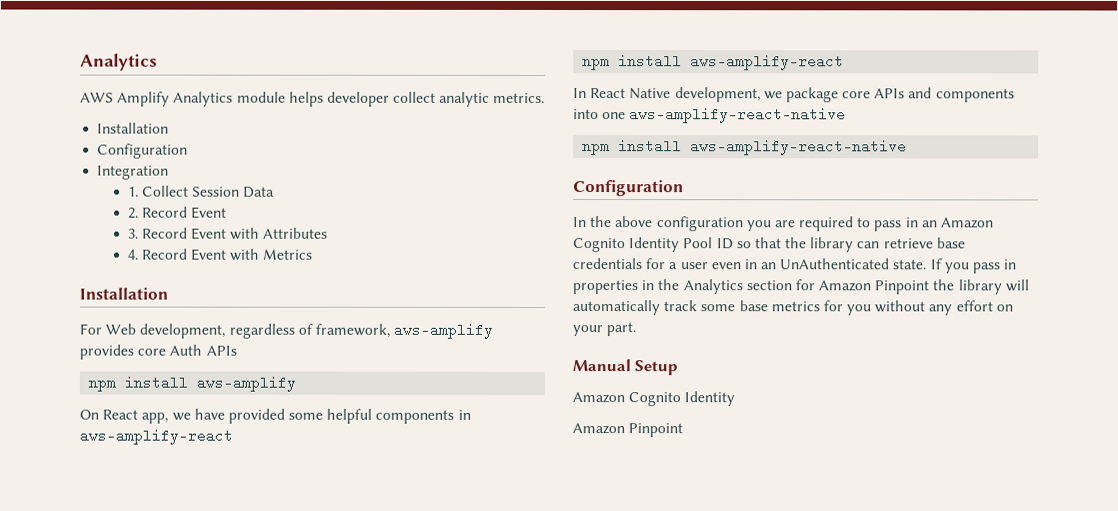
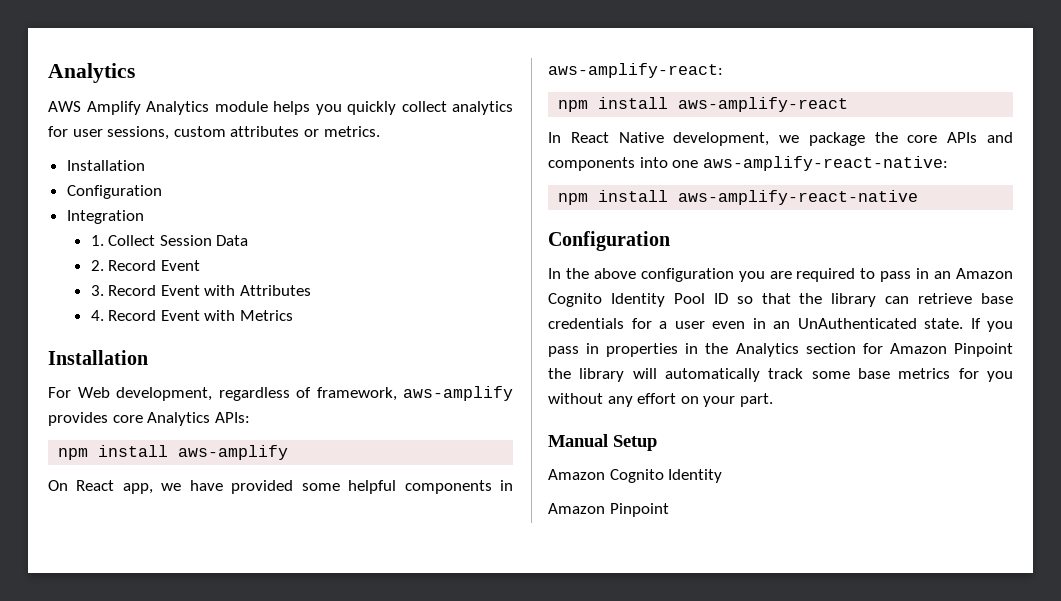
[326,91,491,107] developer collect analytic -> [315,101,513,115] [48,126,319,140] you quickly collect analytics for user sessions, custom attributes or
[169,344,237,356] Auth APIs -> [147,412,250,426] Analytics APIs:
[79,428,233,445] aws-amplify-react -> [548,63,723,78] aws-amplify-react:
(839, 95) none -> [874,132,898,143] the
[629,107,847,124] aws-amplify-react-native -> [702,156,948,171] aws-amplify-react-native:

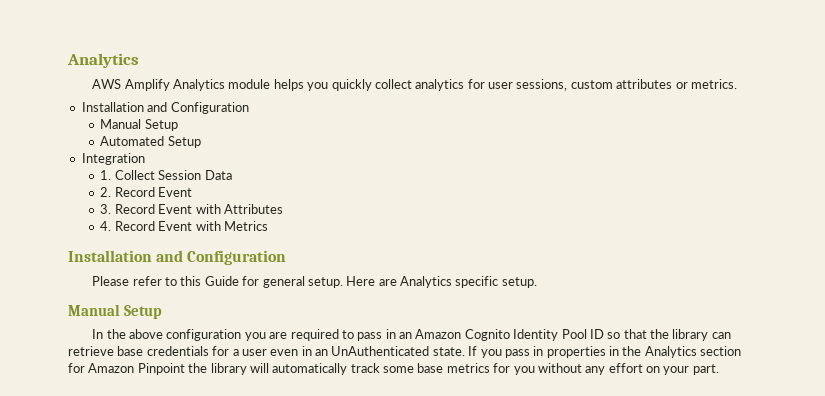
[66,185,162,199] // Configuration -> [147,102,249,114] [100,119,178,131] [100,136,201,148] and Configuration // Manual Setup // Automated Setup
[48,386,513,401] [48,412,250,426] [58,445,289,460] [48,480,513,494] [548,63,723,78] [558,97,849,112] [548,132,1013,146] [548,156,948,171] [558,190,919,205] [548,231,670,251] // For Web development, regardless of framework, aws-amplify provides core Analytics APIs: // npm install aws-amplify // On React app, we have provided some helpful components in aws-amplify-react: // npm install aws-amplify-react // In React Native development, we package the core APIs and components into one aws-amplify-react-native: // npm install aws-amplify-react-native // Configuration -> [156,250,287,265] [92,276,537,288] [68,304,162,319] and Configuration // Please refer to this Guide for general setup. Here are Analytics specific setup. // Manual Setup
[548,434,657,451] [548,469,723,483] [548,503,669,517] // Manual Setup // Amazon Cognito Identity // Amazon Pinpoint -> (719, 369) none

